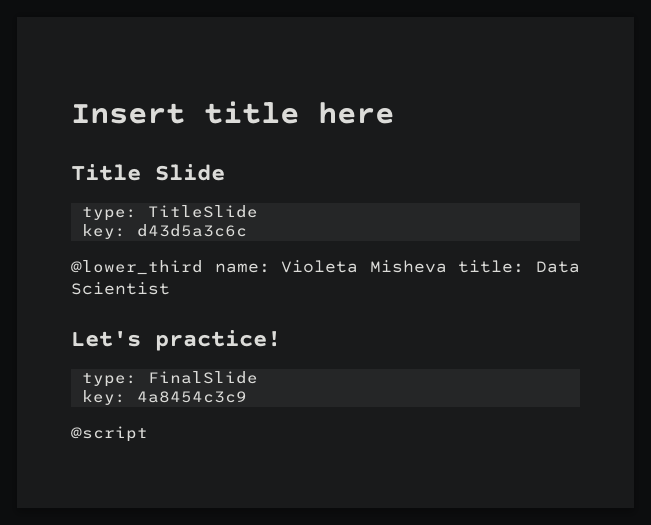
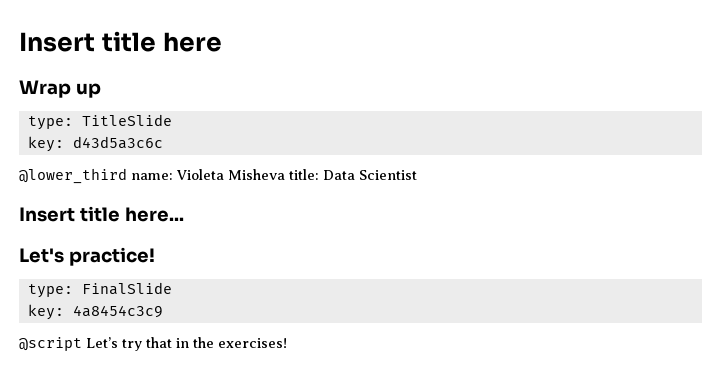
[71,164,225,181] Title Slide -> [19,80,101,98] Wrap up
(170, 288) none -> [19,206,184,222] // Insert title here...
(148, 434) none -> [86,337,287,351] Let’s try that in the exercises!

